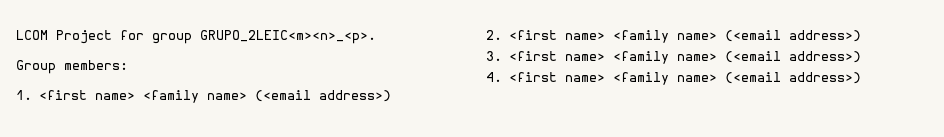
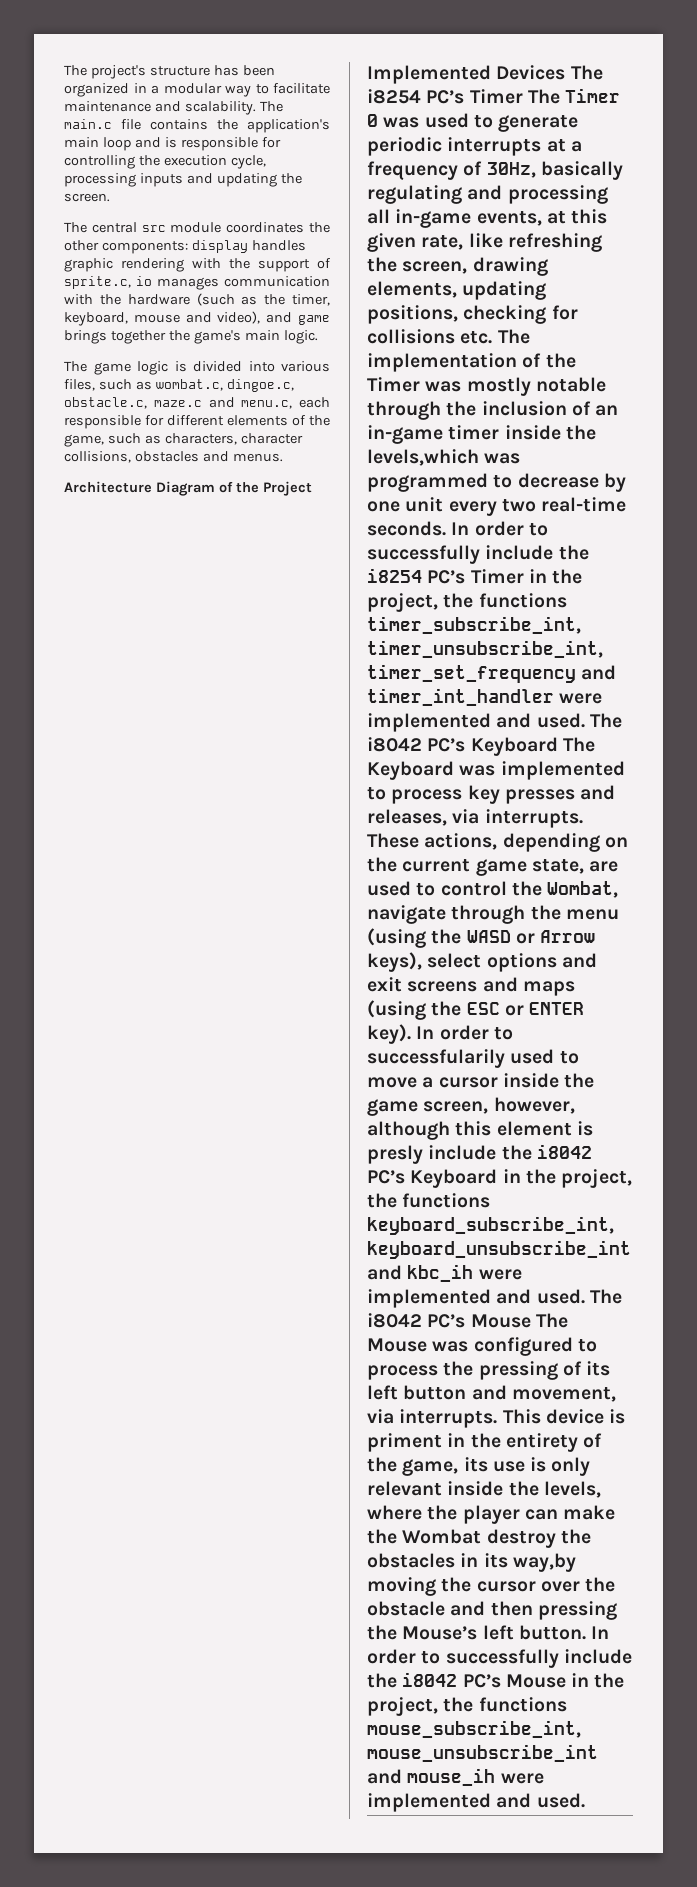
[16,30,376,44] [16,60,128,74] [16,90,391,103] [486,30,861,43] [486,51,861,64] [486,72,861,85] LCOM Project for group GRUPO_2LEIC<m><n>_<p>. // Group members: // 1. <first name> <family name> (<email address>) // 2. <first name> <family name> (<email address>) // 3. <first name> <family name> (<email address>) // 4. <first name> <family name> (<email address>) -> [64,65,275,79] [64,83,330,97] [64,101,283,115] [64,119,330,133] [64,137,281,151] [64,155,266,169] [64,173,302,187] [64,193,110,202] [64,222,330,233] [64,240,306,254] [64,258,331,272] [64,276,330,290] [64,293,330,306] [64,311,330,326] [64,330,318,344] [64,361,330,375] [64,379,294,392] [64,397,330,409] [64,415,330,429] [64,433,303,447] [64,451,283,463] [64,481,312,496] [367,65,603,84] [367,88,621,104] [367,113,579,132] [367,137,582,156] [367,161,623,180] [367,185,608,204] [367,209,608,228] [367,233,602,252] [367,257,548,276] [367,281,547,300] [367,305,578,324] [367,329,530,344] [367,353,576,372] [367,377,606,396] [367,401,619,420] [367,425,596,444] [367,449,521,466] [367,473,626,492] [367,497,627,516] [367,521,548,536] [367,545,589,564] [367,568,583,584] [367,593,567,612] [367,616,581,634] [367,640,603,658] [367,664,617,683] [367,688,603,706] [367,713,622,732] [367,737,595,756] [367,761,625,780] [367,785,616,804] [367,809,583,828] [367,833,628,852] [367,857,619,876] [367,881,619,898] [367,905,619,924] [367,928,596,948] [367,952,597,972] [367,977,575,996] [367,1000,585,1020] [367,1024,513,1044] [367,1049,579,1068] [367,1073,595,1088] [367,1097,575,1116] [367,1121,593,1140] [367,1144,592,1164] [367,1169,633,1188] [367,1193,491,1208] [367,1216,614,1235] [367,1240,631,1259] [367,1264,522,1282] [367,1289,622,1308] [367,1313,568,1328] [367,1337,597,1356] [367,1361,611,1380] [367,1385,616,1402] [367,1409,626,1428] [367,1433,603,1452] [367,1457,591,1476] [367,1481,601,1498] [367,1505,616,1524] [367,1529,591,1548] [367,1553,576,1572] [367,1577,616,1596] [367,1601,617,1620] [367,1625,610,1640] [367,1649,632,1668] [367,1672,625,1688] [367,1697,567,1716] [367,1720,581,1738] [367,1744,598,1762] [367,1768,544,1786] [367,1793,585,1812] The project's structure has been organized in a modular way to facilitate maintenance and scalability. The main.c file contains the application's main loop and is responsible for controlling the execution cycle, processing inputs and updating the screen. // The central src module coordinates the other components: display handles graphic rendering with the support of sprite.c, io manages communication with the hardware (such as the timer, keyboard, mouse and video), and game brings together the game's main logic. // The game logic is divided into various files, such as wombat.c, dingoe.c, obstacle.c, maze.c and menu.c, each responsible for different elements of the game, such as characters, character collisions, obstacles and menus. // Architecture Diagram of the Project // Implemented Devices The i8254 PC’s Timer The Timer 0 was used to generate periodic interrupts at a frequency of 30Hz, basically regulating and processing all in-game events, at this given rate, like refreshing the screen, drawing elements, updating positions, checking for collisions etc. The implementation of the Timer was mostly notable through the inclusion of an in-game timer inside the levels,which was programmed to decrease by one unit every two real-time seconds. In order to successfully include the i8254 PC’s Timer in the project, the functions timer_subscribe_int, timer_unsubscribe_int, timer_set_frequency and timer_int_handler were implemented and used. The i8042 PC’s Keyboard The Keyboard was implemented to process key presses and releases, via interrupts. These actions, depending on the current game state, are used to control the Wombat, navigate through the menu (using the WASD or Arrow keys), select options and exit screens and maps (using the ESC or ENTER key). In order to successfularily used to move a cursor inside the game screen, however, although this element is presly include the i8042 PC’s Keyboard in the project, the functions keyboard_subscribe_int, keyboard_unsubscribe_int and kbc_ih were implemented and used. The i8042 PC’s Mouse The Mouse was configured to process the pressing of its left button and movement, via interrupts. This device is priment in the entirety of the game, its use is only relevant inside the levels, where the player can make the Wombat destroy the obstacles in its way,by moving the cursor over the obstacle and then pressing the Mouse’s left button. In order to successfully include the i8042 PC’s Mouse in the project, the functions mouse_subscribe_int, mouse_unsubscribe_int and mouse_ih were implemented and used.

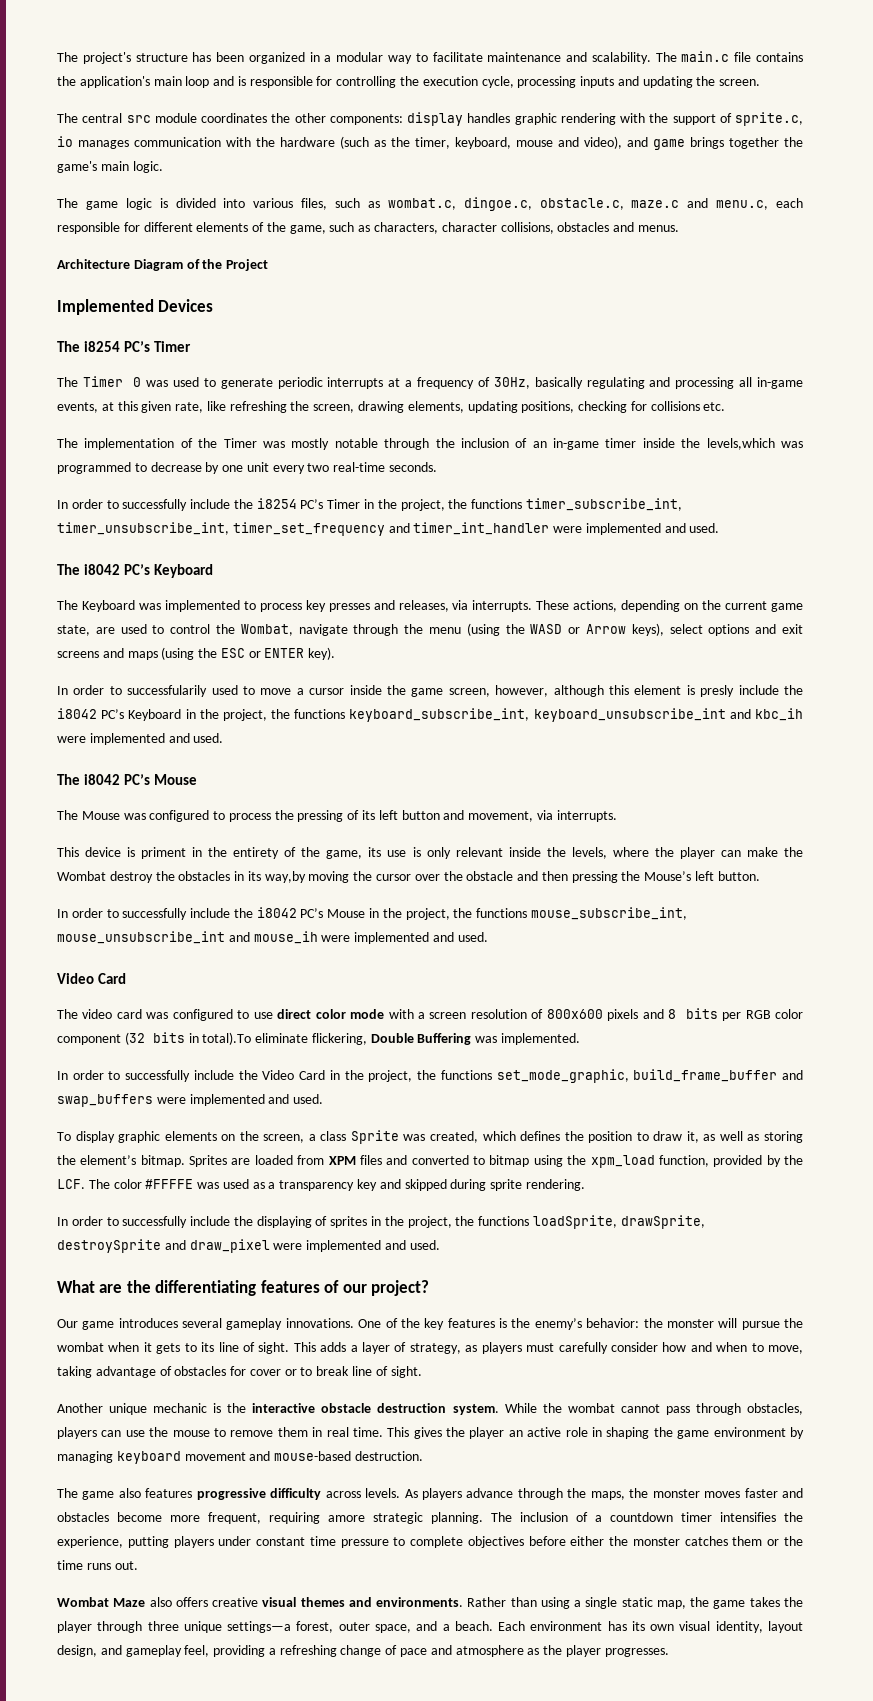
(566, 72) none -> (214, 305) //
(523, 96) none -> (192, 346) //
(493, 337) none -> (726, 406) //
(446, 528) none -> (438, 467) //
(585, 720) none -> (720, 528) //
(558, 746) none -> (214, 571) //
(411, 1034) none -> (336, 653) //
(585, 1296) none -> (224, 738) //
(531, 1321) none -> (198, 779) //
(498, 1418) none -> (617, 816) //
(586, 1632) none -> (760, 876) //
(585, 1800) none -> [57,973,127,984] [57,1008,803,1021] [57,1032,581,1045] [57,1069,803,1083] [57,1094,324,1107] [57,1130,803,1144] [57,1155,803,1168] [57,1179,585,1191] [57,1215,705,1229] [57,1239,440,1253] [57,1280,430,1296] [57,1318,803,1330] [57,1342,803,1354] [57,1366,422,1378] [57,1403,804,1415] [57,1427,804,1439] [57,1451,423,1464] [57,1488,804,1500] [57,1512,803,1524] [57,1536,803,1548] [57,1560,138,1570] [57,1597,804,1609] [57,1621,804,1633] [57,1645,669,1657] // Video Card // The video card was configured to use direct color mode with a screen resolution of 800x600 pixels and 8 bits per RGB color component (32 bits in total).To eliminate flickering, Double Buffering was implemented. // In order to successfully include the Video Card in the project, the functions set_mode_graphic, build_frame_buffer and swap_buffers were implemented and used. // To display graphic elements on the screen, a class Sprite was created, which defines the position to draw it, as well as storing the element’s bitmap. Sprites are loaded from XPM files and converted to bitmap using the xpm_load function, provided by the LCF. The color #FFFFE was used as a transparency key and skipped during sprite rendering. // In order to successfully include the displaying of sprites in the project, the functions loadSprite, drawSprite, destroySprite and draw_pixel were implemented and used. // What are the differentiating features of our project? // Our game introduces several gameplay innovations. One of the key features is the enemy’s behavior: the monster will pursue the wombat when it gets to its line of sight. This adds a layer of strategy, as players must carefully consider how and when to move, taking advantage of obstacles for cover or to break line of sight. // Another unique mechanic is the interactive obstacle destruction system. While the wombat cannot pass through obstacles, players can use the mouse to remove them in real time. This gives the player an active role in shaping the game environment by managing keyboard movement and mouse-based destruction. // The game also features progressive difficulty across levels. As players advance through the maps, the monster moves faster and obstacles become more frequent, requiring amore strategic planning. The inclusion of a countdown timer intensifies the experience, putting players under constant time pressure to complete objectives before either the monster catches them or the time runs out. // Wombat Maze also offers creative visual themes and environments. Rather than using a single static map, the game takes the player through three unique settings—a forest, outer space, and a beach. Each environment has its own visual identity, layout design, and gameplay feel, providing a refreshing change of pace and atmosphere as the player progresses.

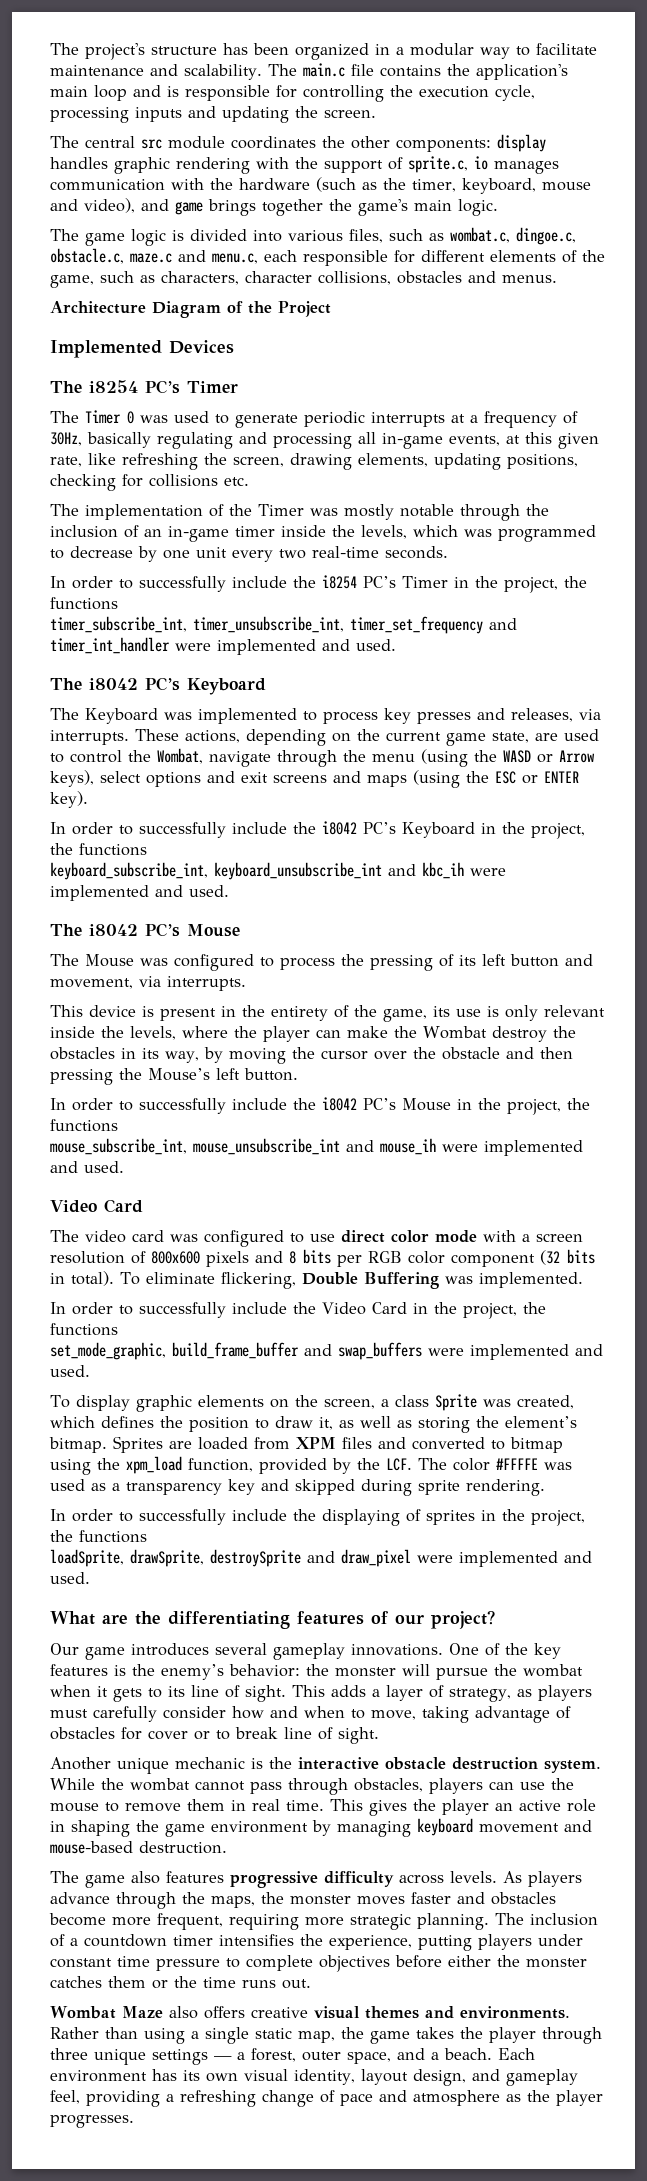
[706,438,775,450] levels,which -> [361,525,458,539] levels, which
(523, 504) none -> (118, 603) //
[127,685,735,697] successfularily used to move a cursor inside the game screen, however, although this element is presly -> [139,822,226,838] successfully
(346, 714) none -> (147, 849) //
[141,847,187,859] priment -> [160,1008,216,1021] present
[264,871,306,883] way,by -> [165,1047,223,1063] way, by
(528, 913) none -> (118, 1125) //
[202,1032,252,1045] total).To -> [71,1271,140,1286] total). To
(492, 1075) none -> (118, 1329) //
(530, 1221) none -> (147, 1536) //
[328,1515,365,1522] amore -> [305,1917,344,1926] more
[227,1621,292,1633] settings—a -> [152,2049,245,2065] settings — a

